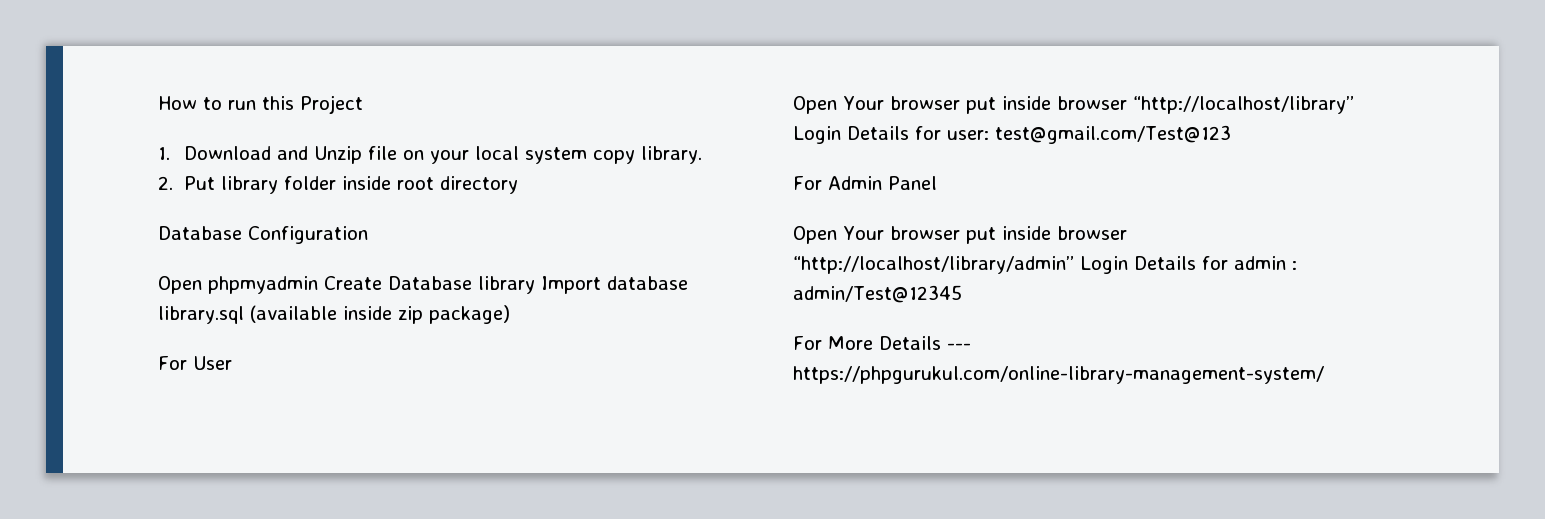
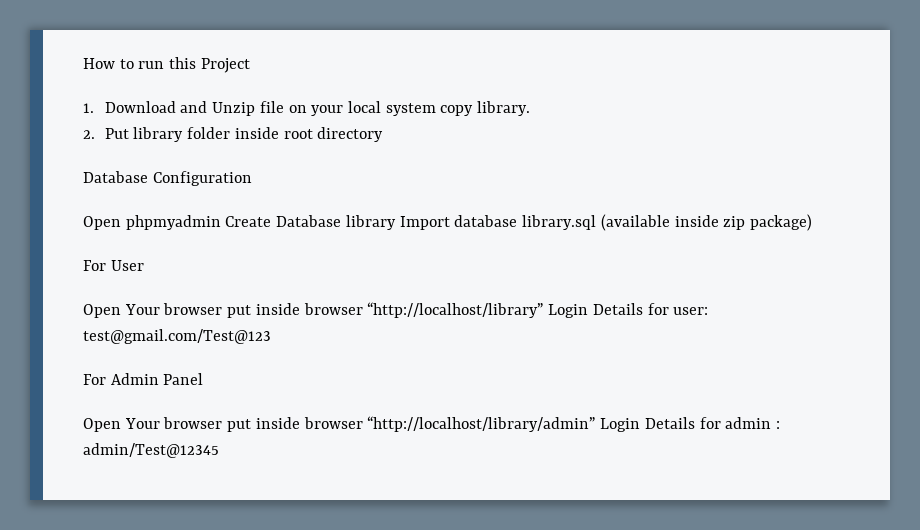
[793,336,971,350] [793,366,1324,384] // For More Details --- https://phpgurukul.com/online-library-management-system/ -> (219, 450) none

